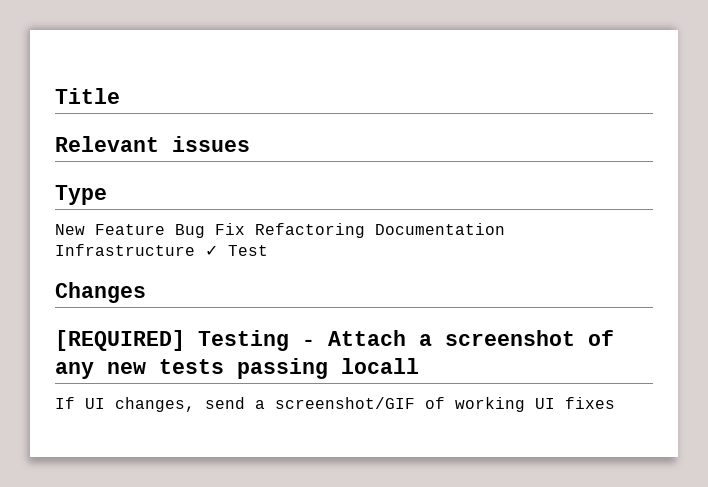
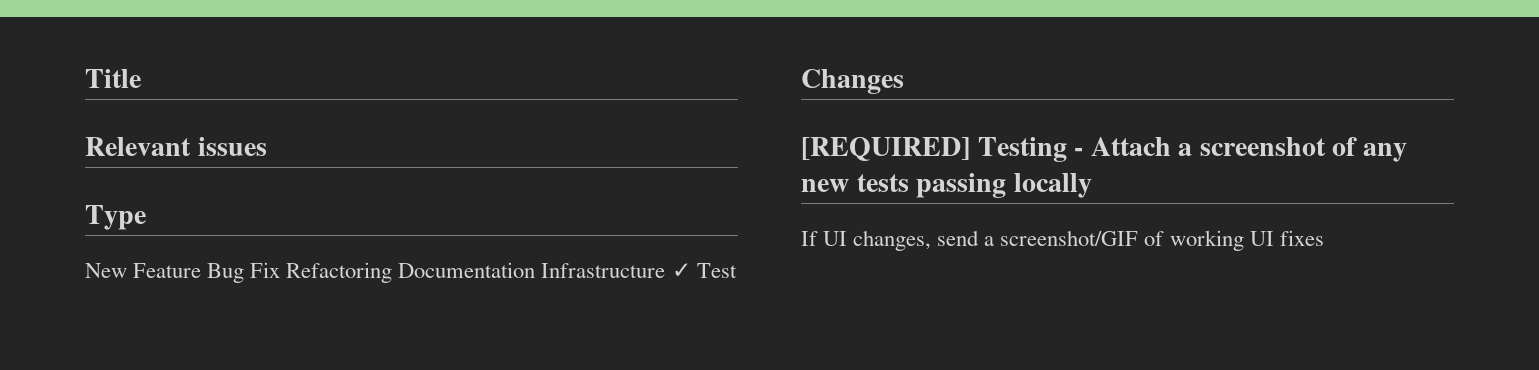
[341,358,419,374] locall -> [1013,173,1092,198] locally

